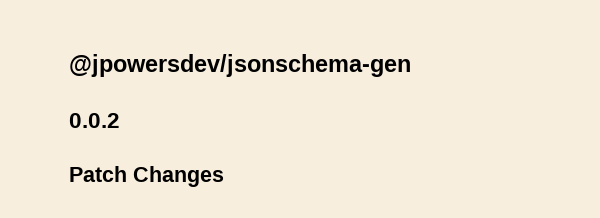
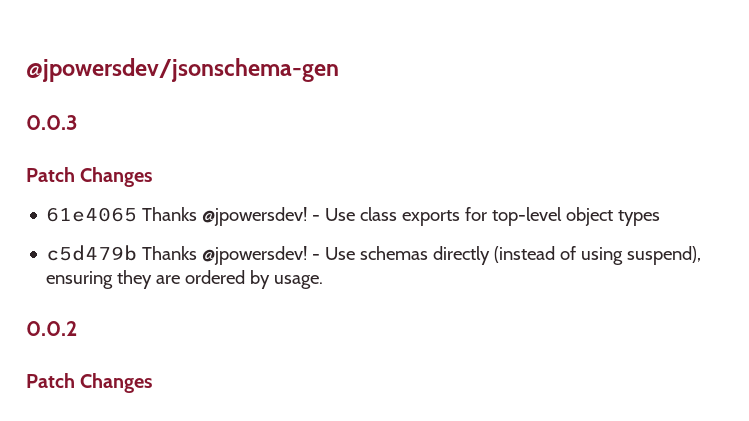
(411, 65) none -> [26,115,78,130] [26,167,153,187] [46,207,661,226] [46,245,702,265] [46,270,324,289] // 0.0.3 // Patch Changes // 61e4065 Thanks @jpowersdev! - Use class exports for top-level object types // c5d479b Thanks @jpowersdev! - Use schemas directly (instead of using suspend), ensuring they are ordered by usage.

